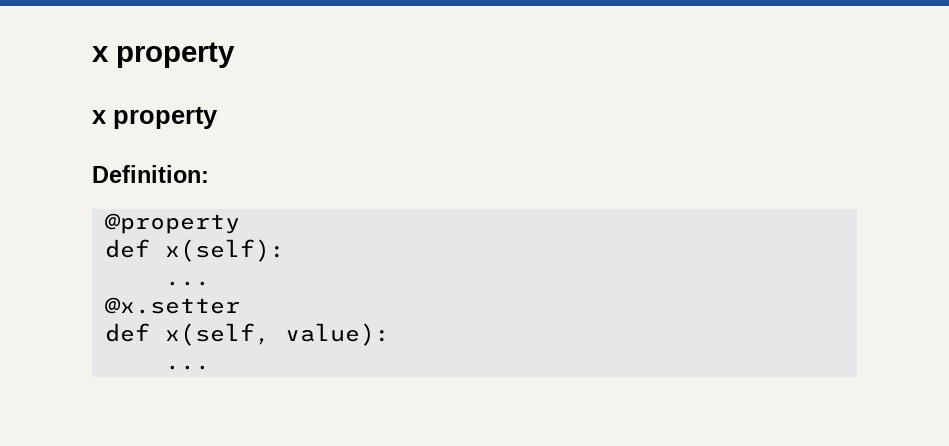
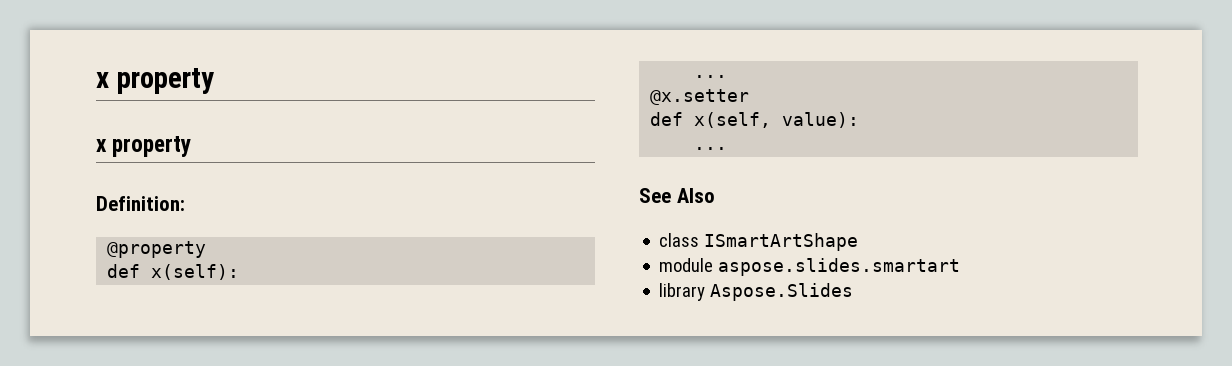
(211, 367) none -> [639,188,715,203] [659,233,859,251] [659,258,961,276] [659,283,854,301] // See Also // class ISmartArtShape // module aspose.slides.smartart // library Aspose.Slides

